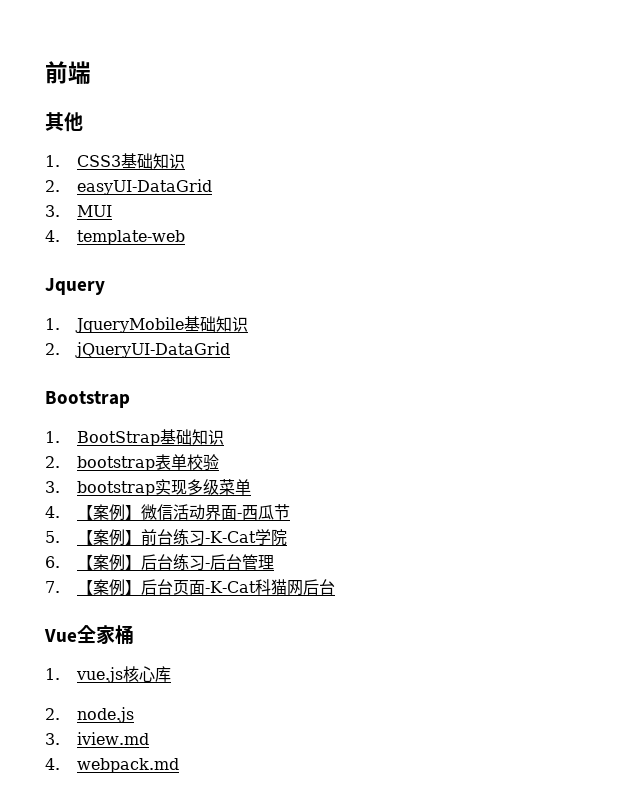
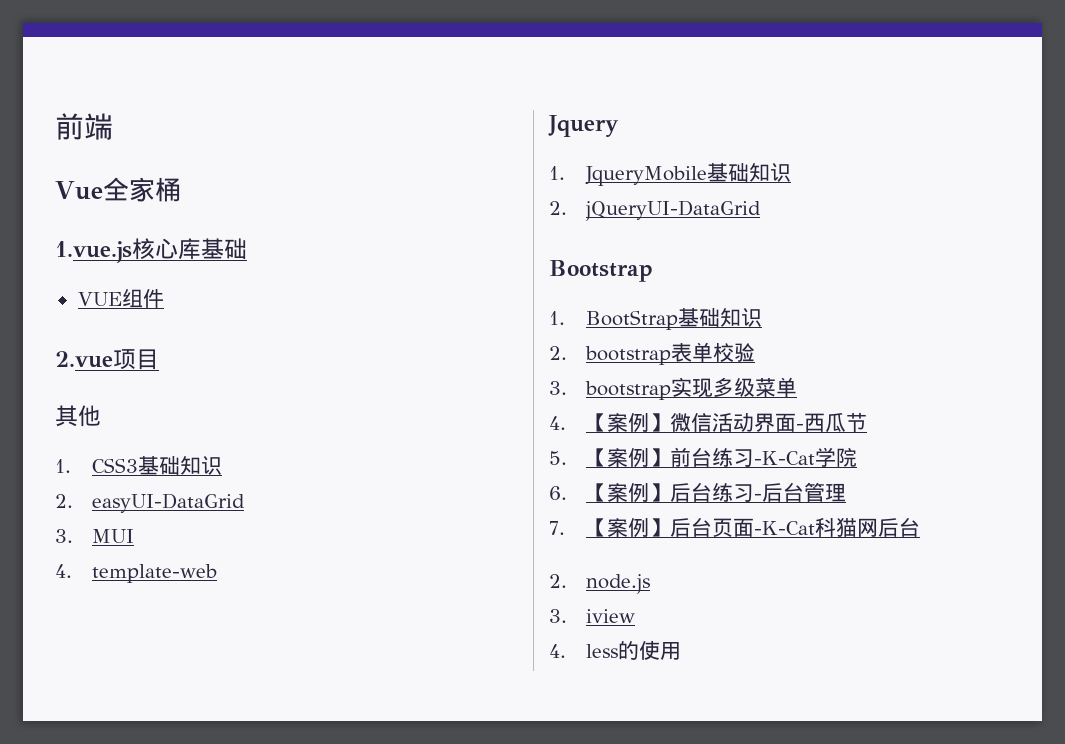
(91, 72) none -> [55,177,181,202] [55,238,247,263] [77,289,164,308] [55,349,159,370] // Vue全家桶 // 1.vue.js核心库基础 // VUE组件 // 2.vue项目
[44,625,134,644] [45,666,171,683] // Vue全家桶 // 1. vue.js核心库 -> (920, 527) none
[76,732,149,745] [45,758,179,773] iview.md // 4. webpack.md -> [585,609,635,623] [549,640,681,660] iview // 4. less的使用

